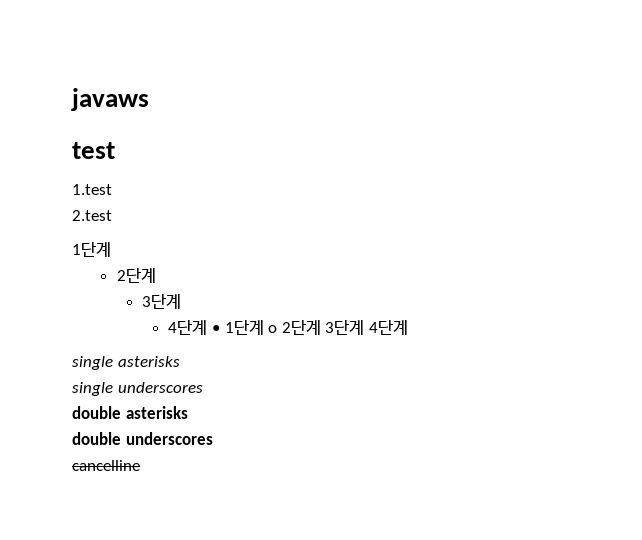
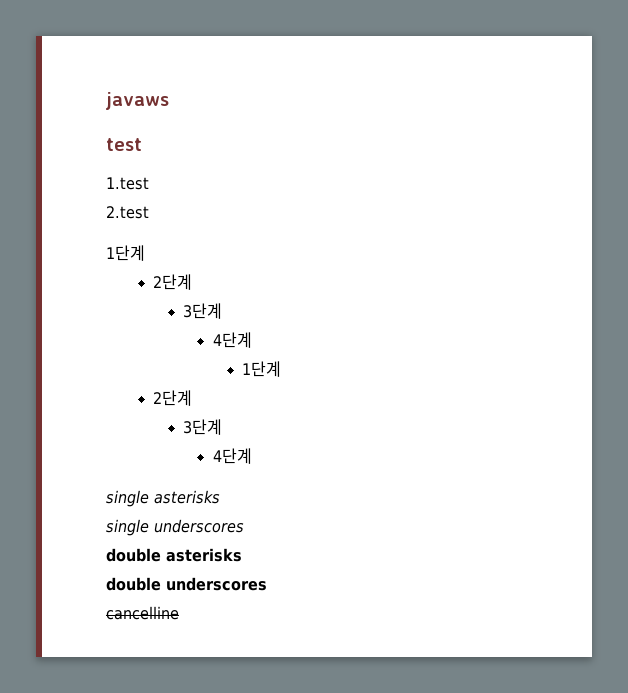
[211,320,365,335] • 1단계 o 2단계 3단계 -> [242,361,282,377] [153,390,193,406] [182,419,222,435] // 1단계 // 2단계 // 3단계 //

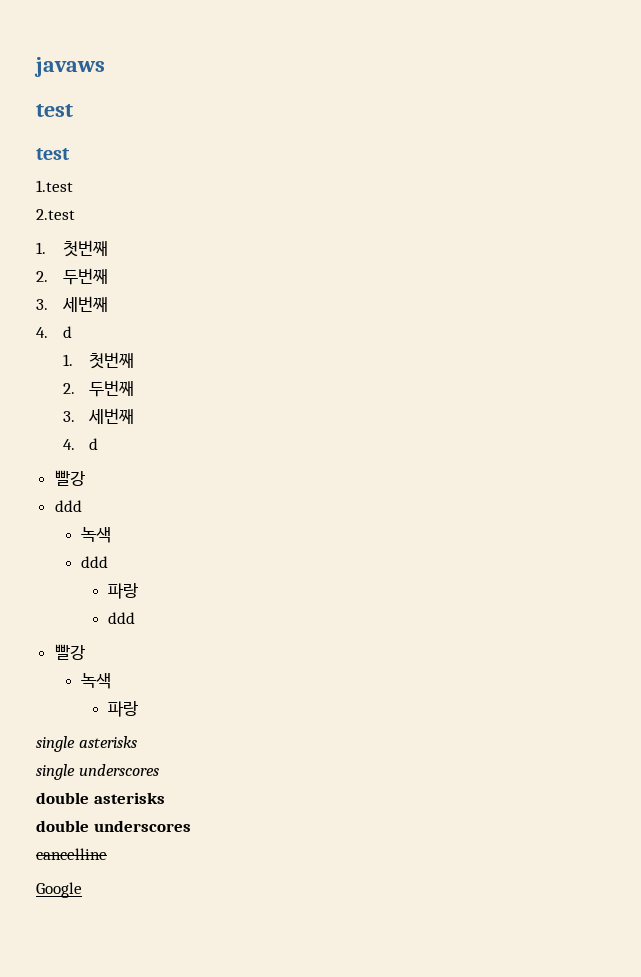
(142, 144) none -> [36,148,70,160] // test
[106,245,145,261] [153,274,193,290] [182,303,222,319] [212,332,252,348] [242,361,282,377] [153,390,193,406] [182,419,222,435] [212,448,252,464] 1단계 // 2단계 // 3단계 // 4단계 // 1단계 // 2단계 // 3단계 // 4단계 -> [36,240,108,257] [36,268,108,285] [36,296,108,312] [36,326,72,338] [62,352,135,369] [62,380,135,397] [62,408,135,424] [62,438,99,450] [54,470,85,486] [54,500,82,512] [81,527,112,543] [81,556,109,568] [108,583,139,599] [108,612,136,624] [54,644,85,660] [81,673,112,689] [108,701,139,717] 1. 첫번째 // 2. 두번째 // 3. 세번째 // 4. d // 1. 첫번째 // 2. 두번째 // 3. 세번째 // 4. d // 빨강 // ddd // 녹색 // ddd // 파랑 // ddd // 빨강 // 녹색 // 파랑
(179, 613) none -> [36,882,82,898] // Google

